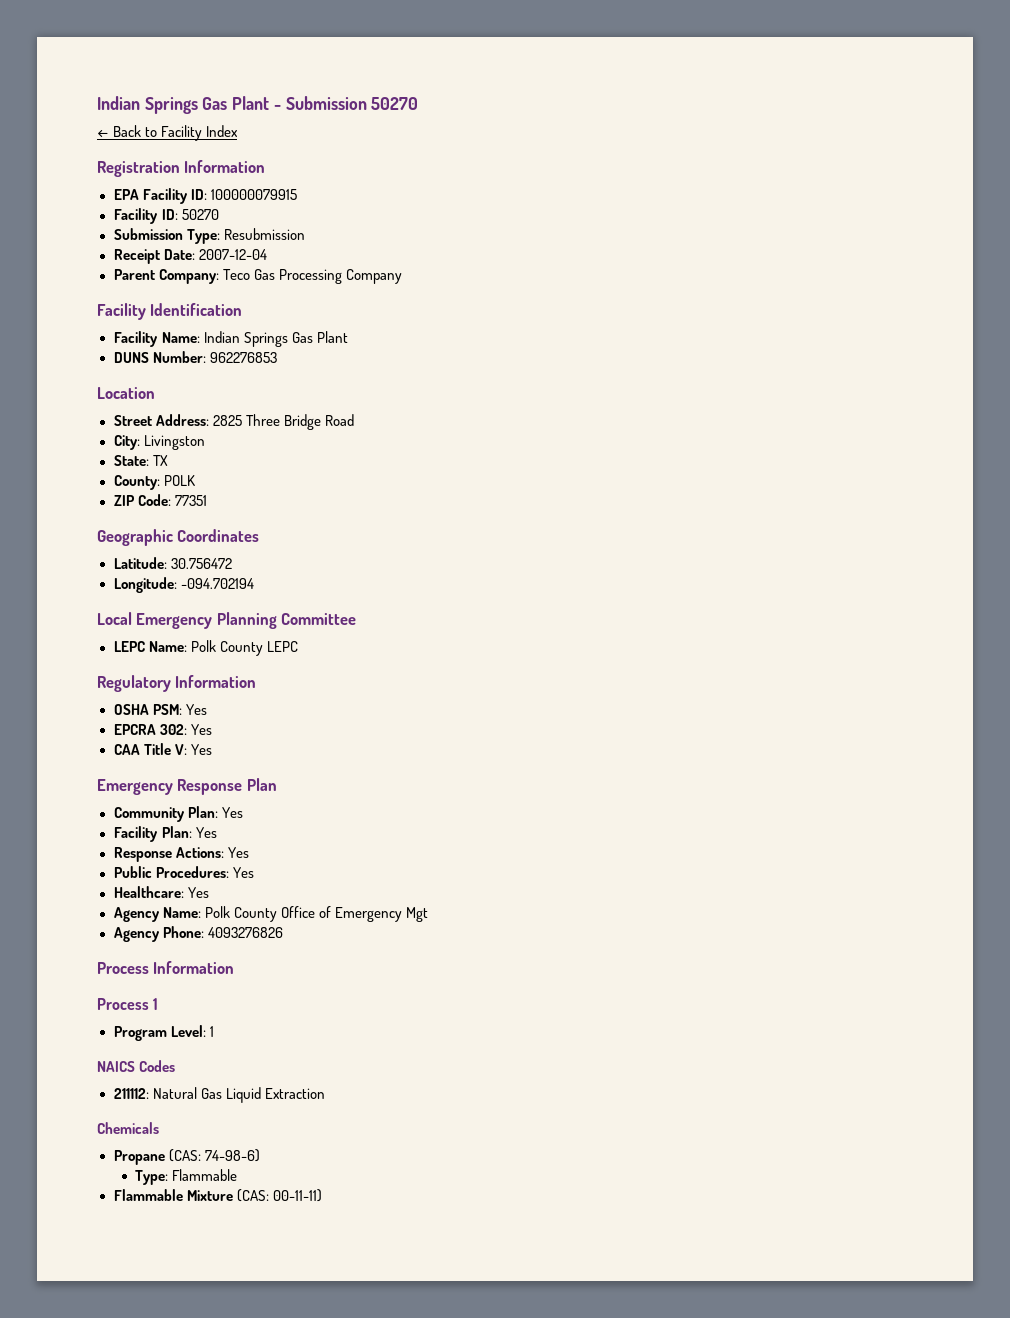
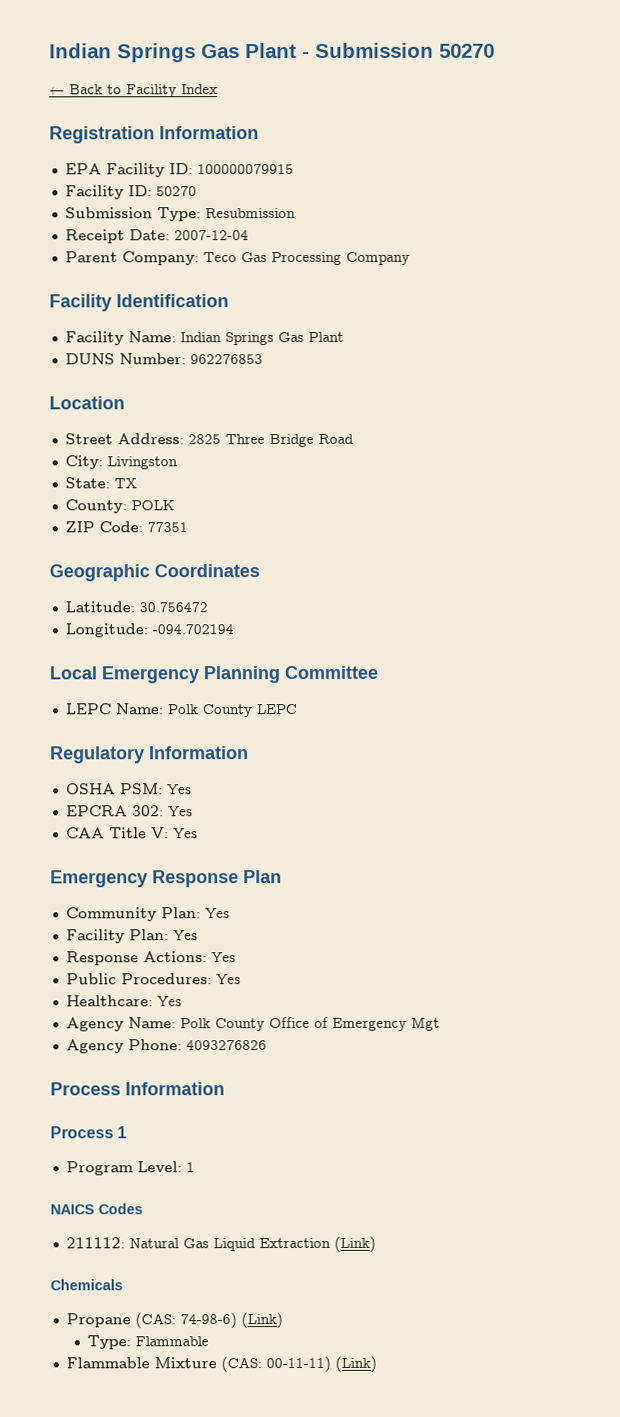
(325, 1093) none -> [333,1235,376,1252] (Link)
(260, 1155) none -> [240,1312,283,1329] (Link)
(322, 1195) none -> [334,1355,377,1372] (Link)

